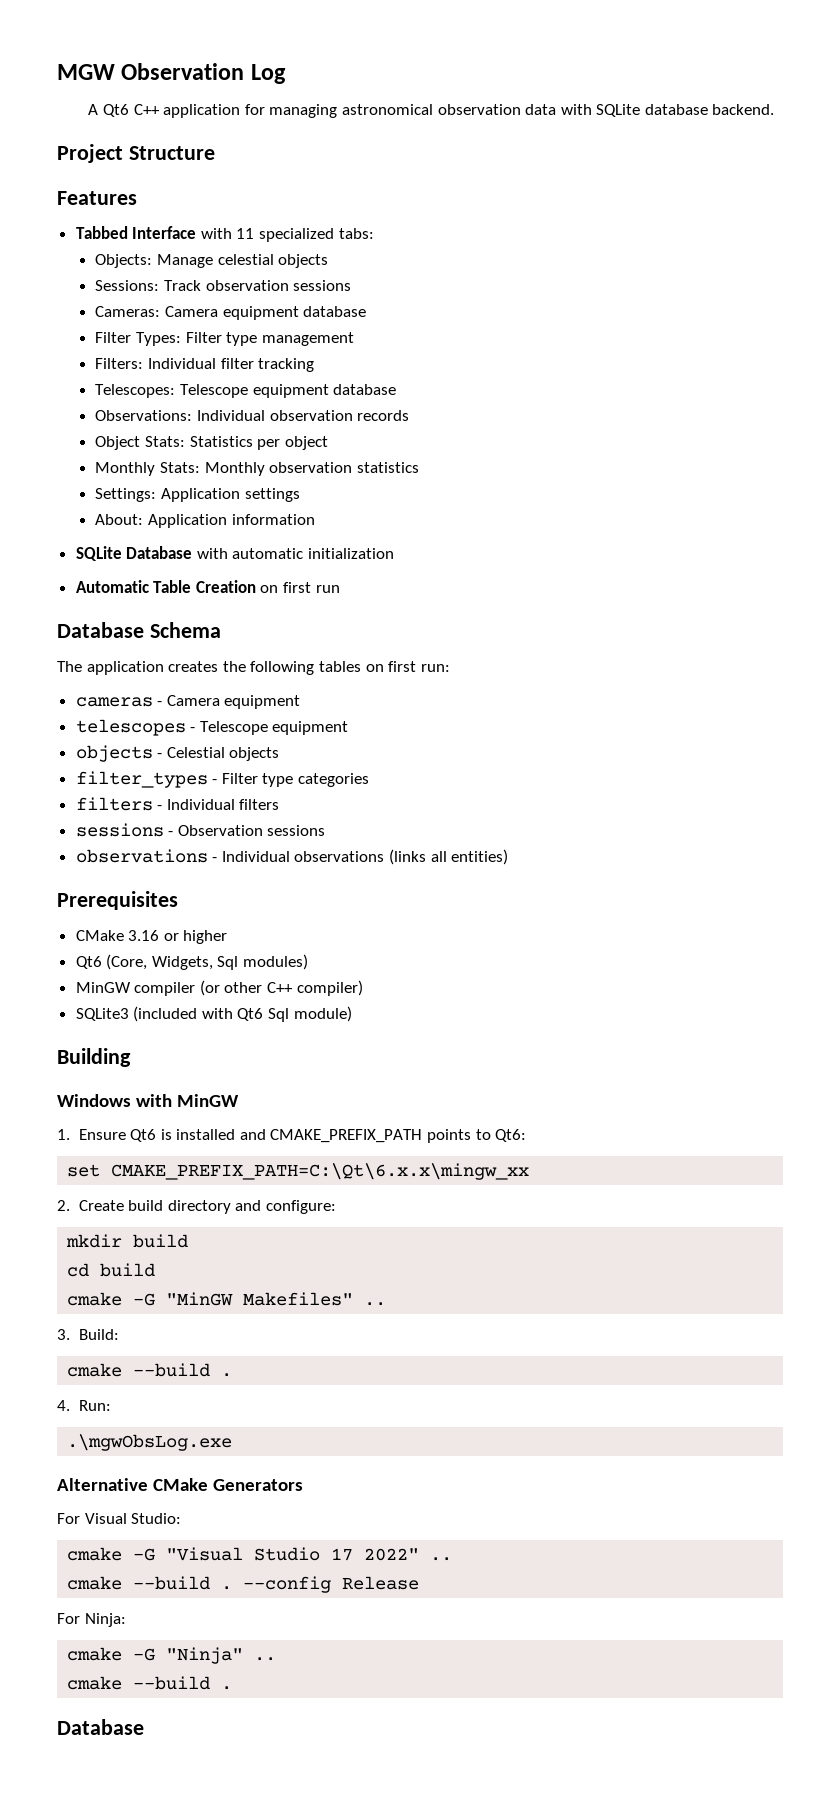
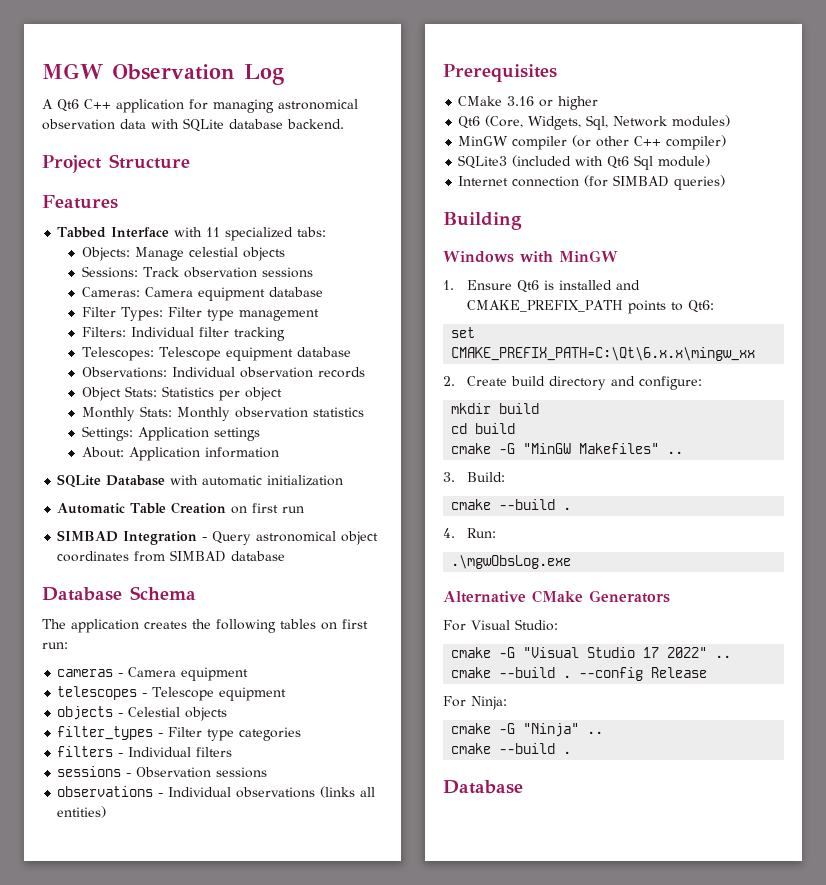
(340, 589) none -> [57,530,379,545] [57,550,286,562] // SIMBAD Integration - Query astronomical object coordinates from SIMBAD database
[217,956,239,970] Sql -> [586,115,668,130] Sql, Network
(352, 1014) none -> [458,175,726,190] // Internet connection (for SIMBAD queries)

